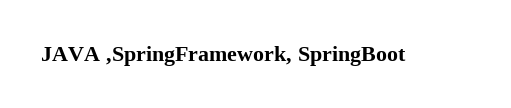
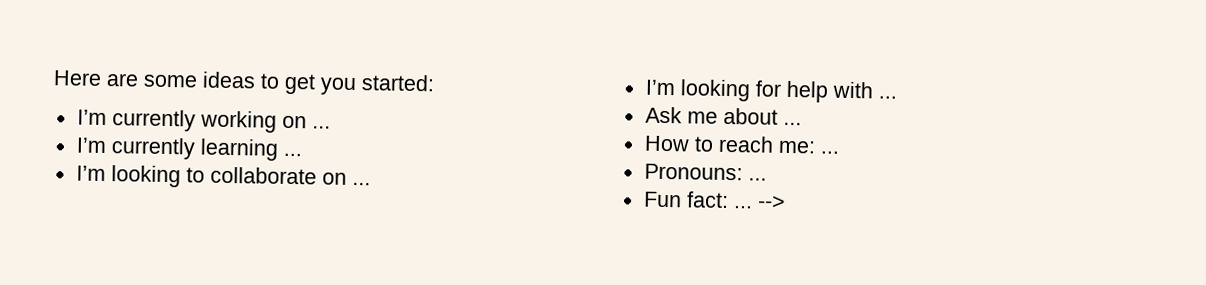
[41,46,406,66] JAVA ,SpringFramework, SpringBoot -> [53,70,435,96] [76,109,331,133] [75,137,302,161] [75,165,371,188] [644,79,897,103] [644,106,802,126] [643,135,839,154] [643,163,767,181] [642,191,786,209] Here are some ideas to get you started: // I’m currently working on ... // I’m currently learning ... // I’m looking to collaborate on ... // I’m looking for help with ... // Ask me about ... // How to reach me: ... // Pronouns: ... // Fun fact: ... -->

